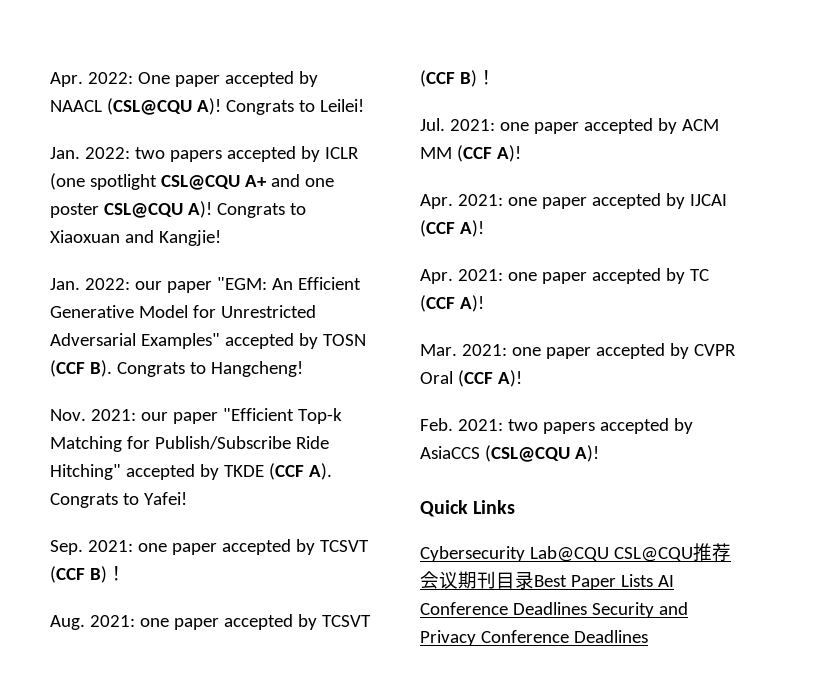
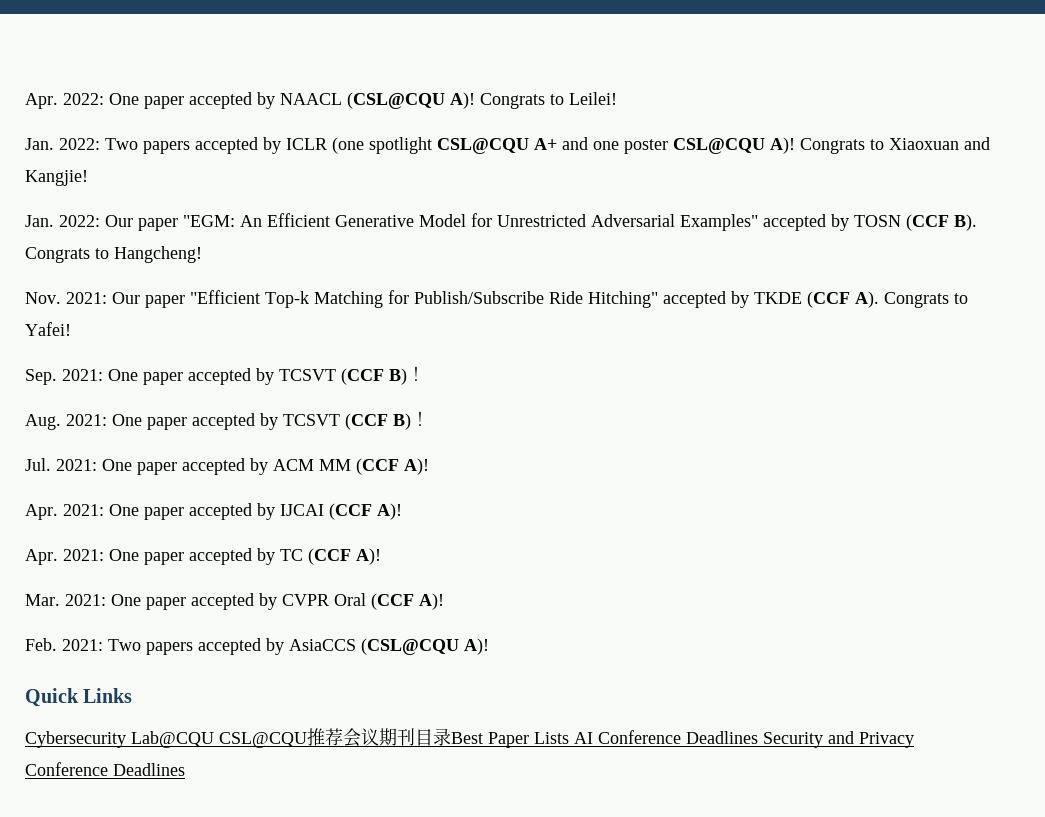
[134,147,165,159] two -> [105,138,138,150] Two
[134,281,162,290] our -> [105,215,133,227] Our
[140,412,168,421] our -> [112,292,140,304] Our
[137,543,167,552] one -> [108,369,138,381] One
[139,618,169,627] one -> [112,414,142,426] One
[499,122,529,131] one -> [102,459,132,471] One
[507,197,537,206] one -> [109,504,139,516] One
[507,272,537,281] one -> [109,549,139,561] One
[511,347,541,356] one -> [111,594,141,606] One
[507,419,538,431] two -> [108,639,141,651] Two

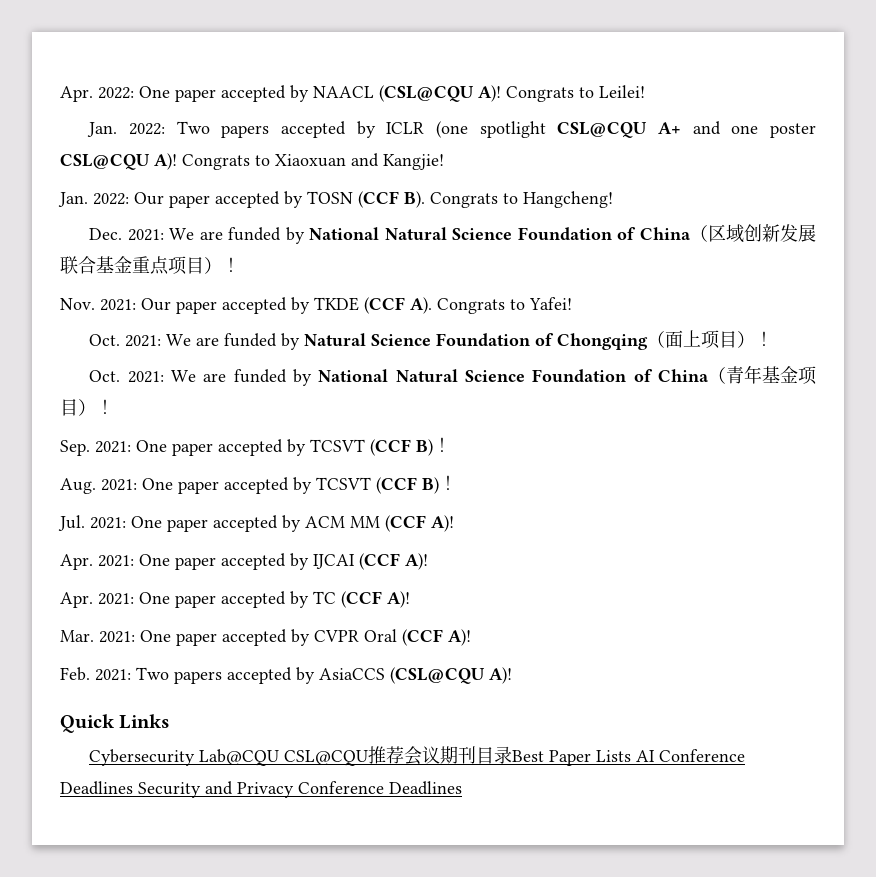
[183,213,758,231] "EGM: An Efficient Generative Model for Unrestricted Adversarial Examples" -> (210, 201) none
[25,290,658,308] Nov. 2021: Our paper "Efficient Top-k Matching for Publish/Subscribe Ride Hitching" -> [89,224,817,244] [60,256,240,275] [60,298,217,314] Dec. 2021: We are funded by National Natural Science Foundation of China（区域创新发展联合基金重点项目）！ // Nov. 2021: Our paper
(71, 329) none -> [89,330,774,350] [89,365,817,386] [60,399,114,416] // Oct. 2021: We are funded by Natural Science Foundation of Chongqing（面上项目）！ // Oct. 2021: We are funded by National Natural Science Foundation of China（青年基金项目）！

